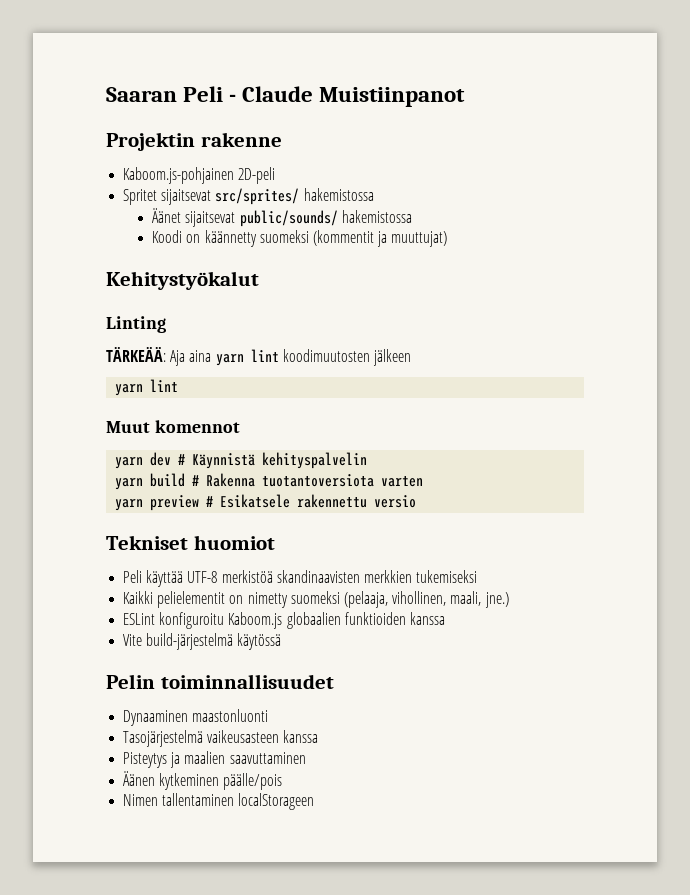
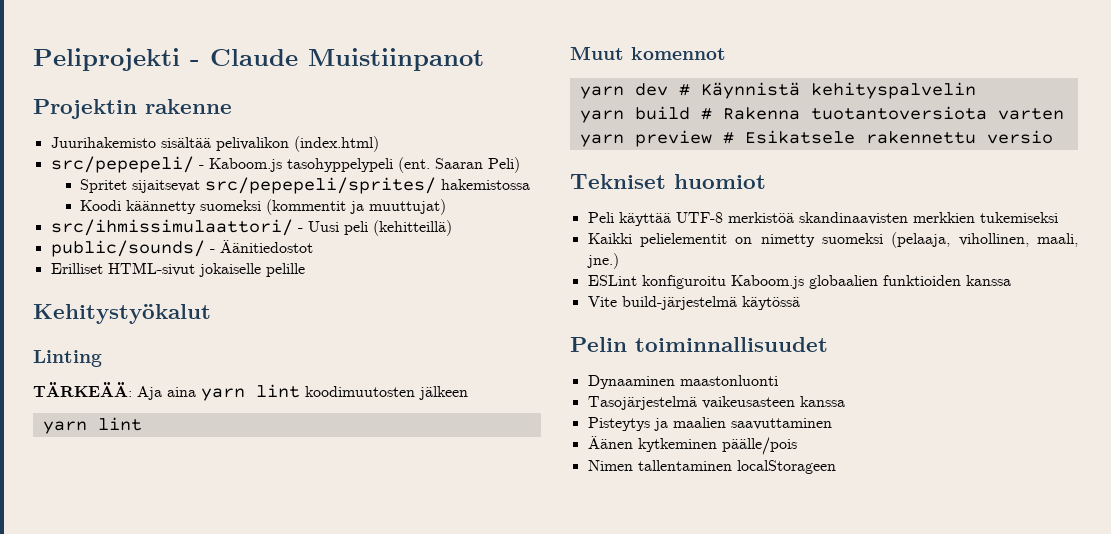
[106,86,224,102] Saaran Peli -> [33,48,180,71] Peliprojekti
[123,167,276,184] [123,188,374,205] [152,208,338,227] Kaboom.js-pohjainen 2D-peli // Spritet sijaitsevat src/sprites/ hakemistossa // Äänet sijaitsevat public/sounds/ -> [50,136,379,152] [50,156,520,173] [80,177,437,194] Juurihakemisto sisältää pelivalikon (index.html) // src/pepepeli/ - Kaboom.js tasohyppelypeli (ent. Saaran Peli) // Spritet sijaitsevat src/pepepeli/sprites/
[186,234,201,243] on -> (122, 205) none
(448, 239) none -> [50,219,452,236] [50,240,313,257] [50,262,305,277] // src/ihmissimulaattori/ - Uusi peli (kehitteillä) // public/sounds/ - Äänitiedostot // Erilliset HTML-sivut jokaiselle pelille

